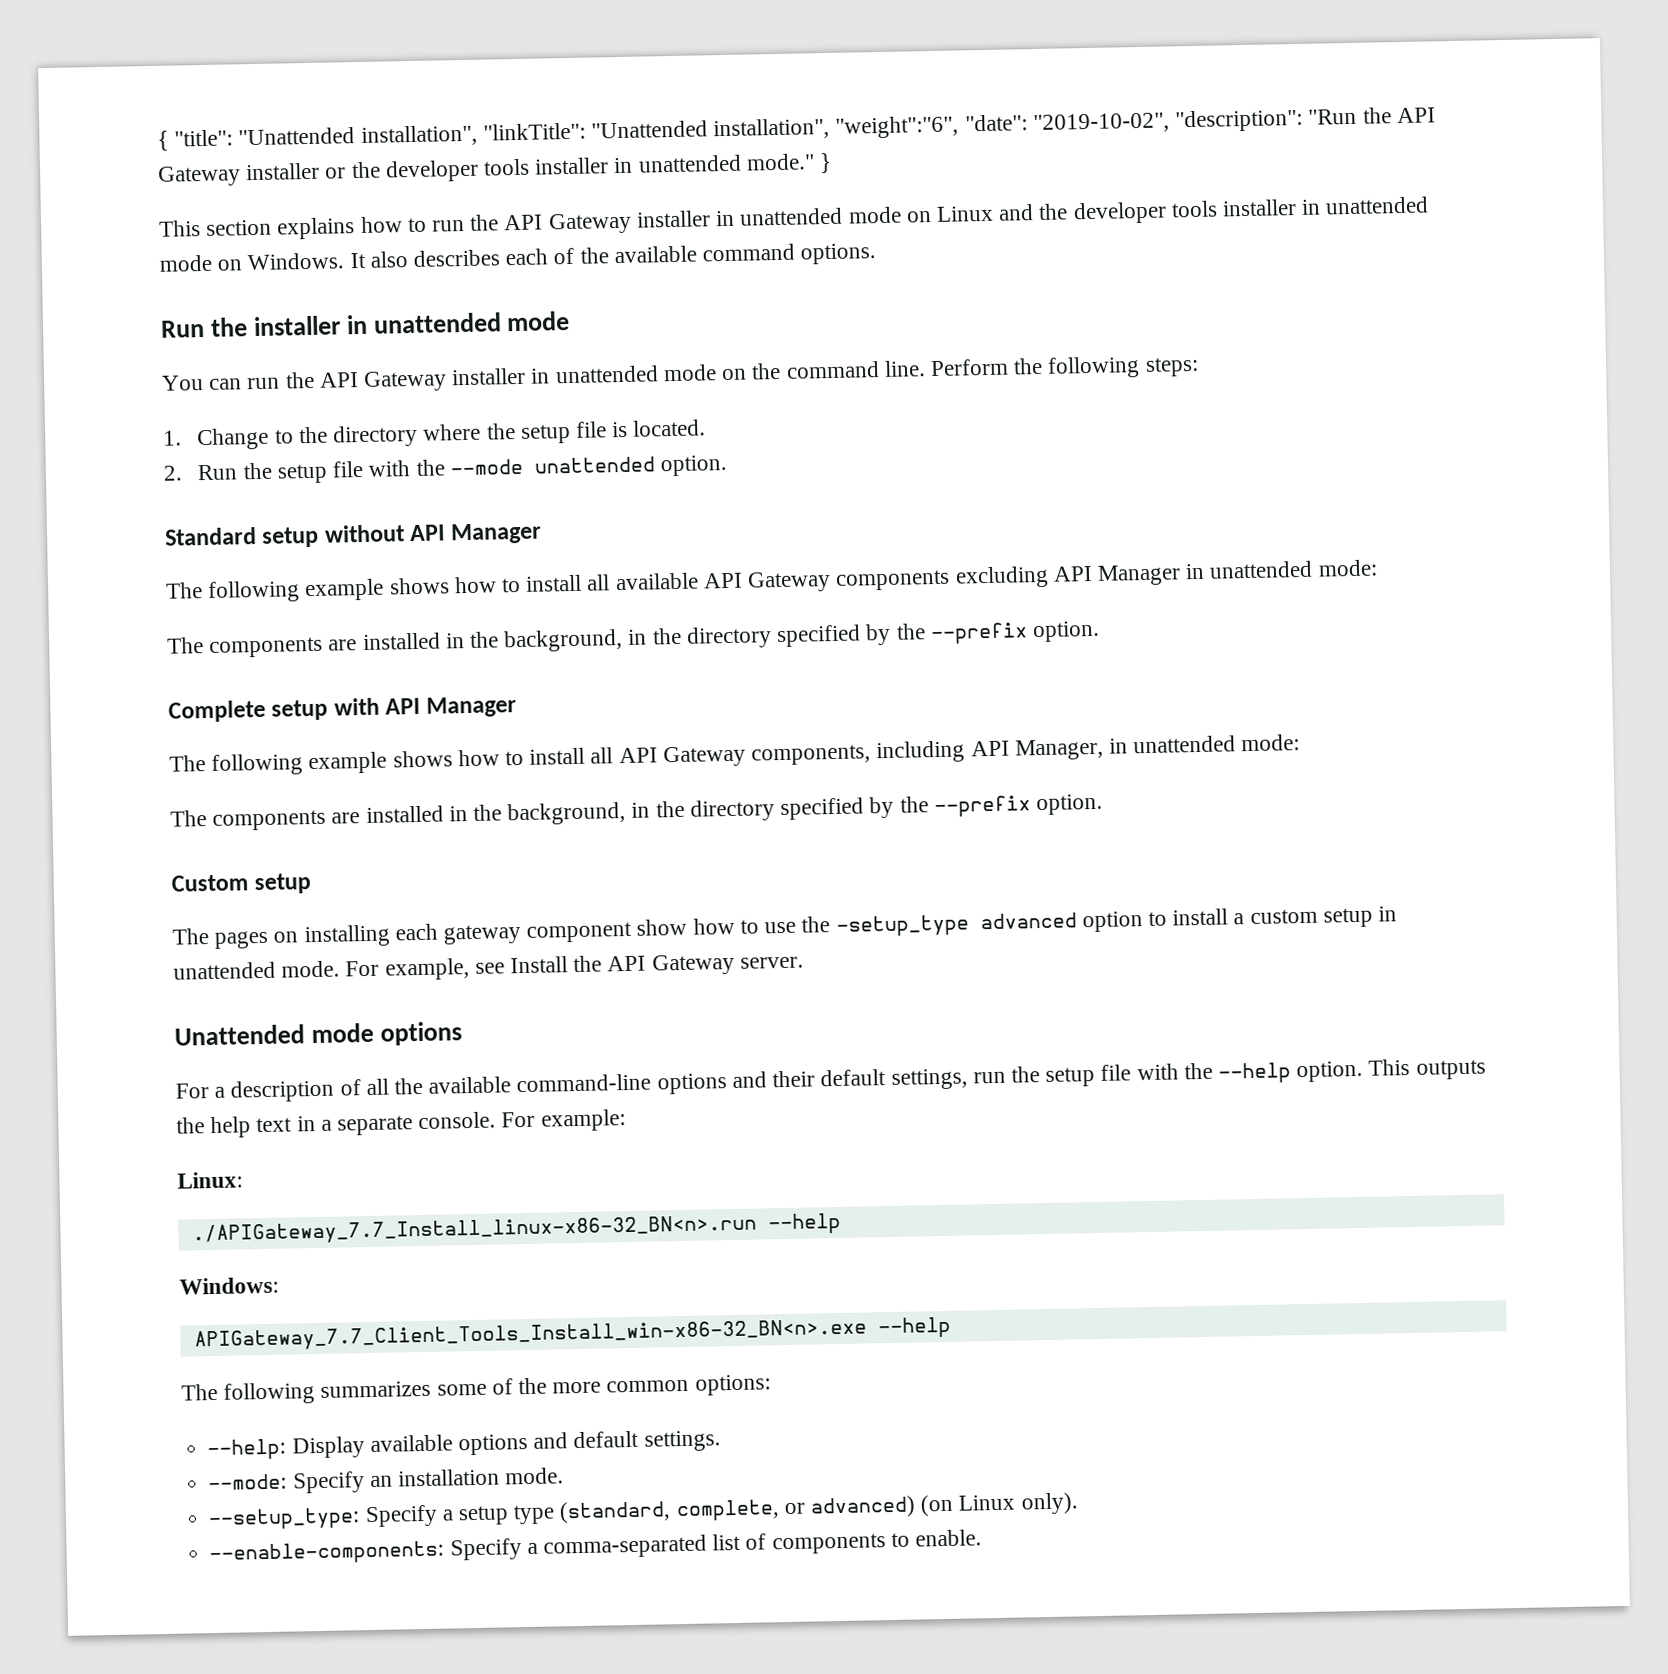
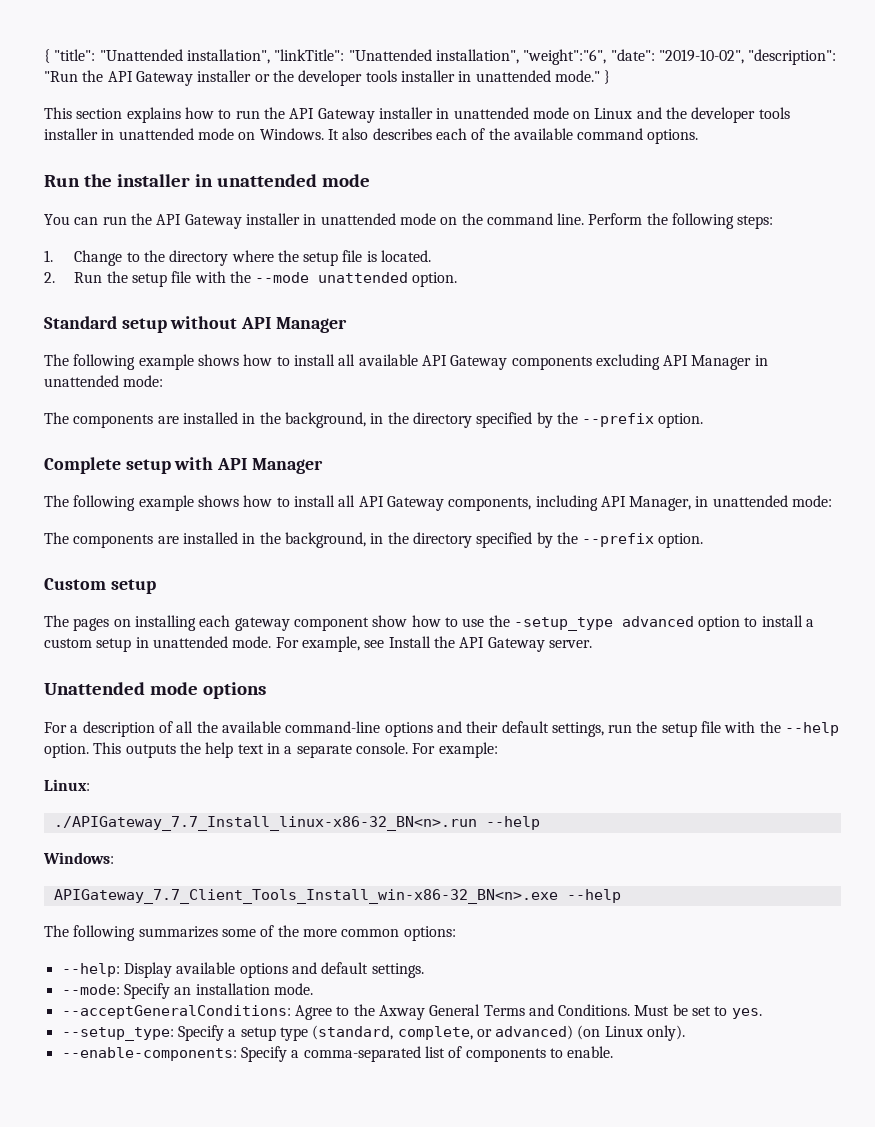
(565, 1476) none -> [61,1004,762,1020] // --acceptGeneralConditions: Agree to the Axway General Terms and Conditions. Must be set to yes.

